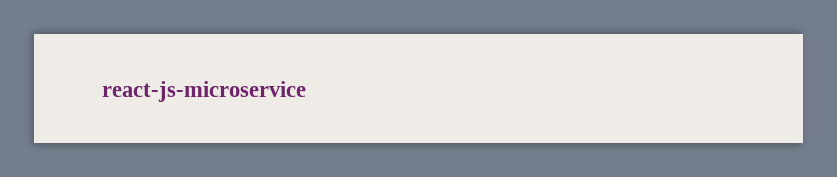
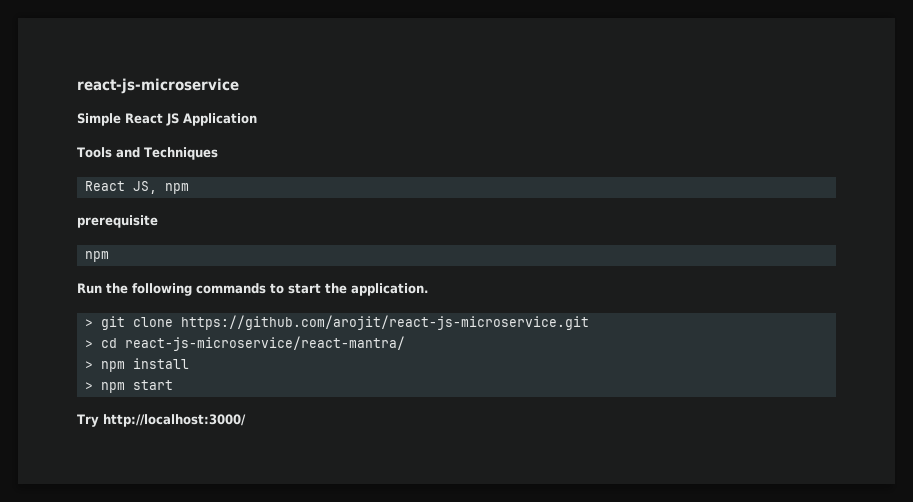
(306, 91) none -> [77,113,257,126] [77,147,218,160] [84,181,189,194] [77,215,158,228] [84,251,109,262] [77,283,428,296] [84,315,589,330] [84,336,405,351] [84,358,189,372] [84,380,173,393] [77,414,246,427] // Simple React JS Application // Tools and Techniques // React JS, npm // prerequisite // npm // Run the following commands to start the application. // > git clone https://github.com/arojit/react-js-microservice.git // > cd react-js-microservice/react-mantra/ // > npm install // > npm start // Try http://localhost:3000/

